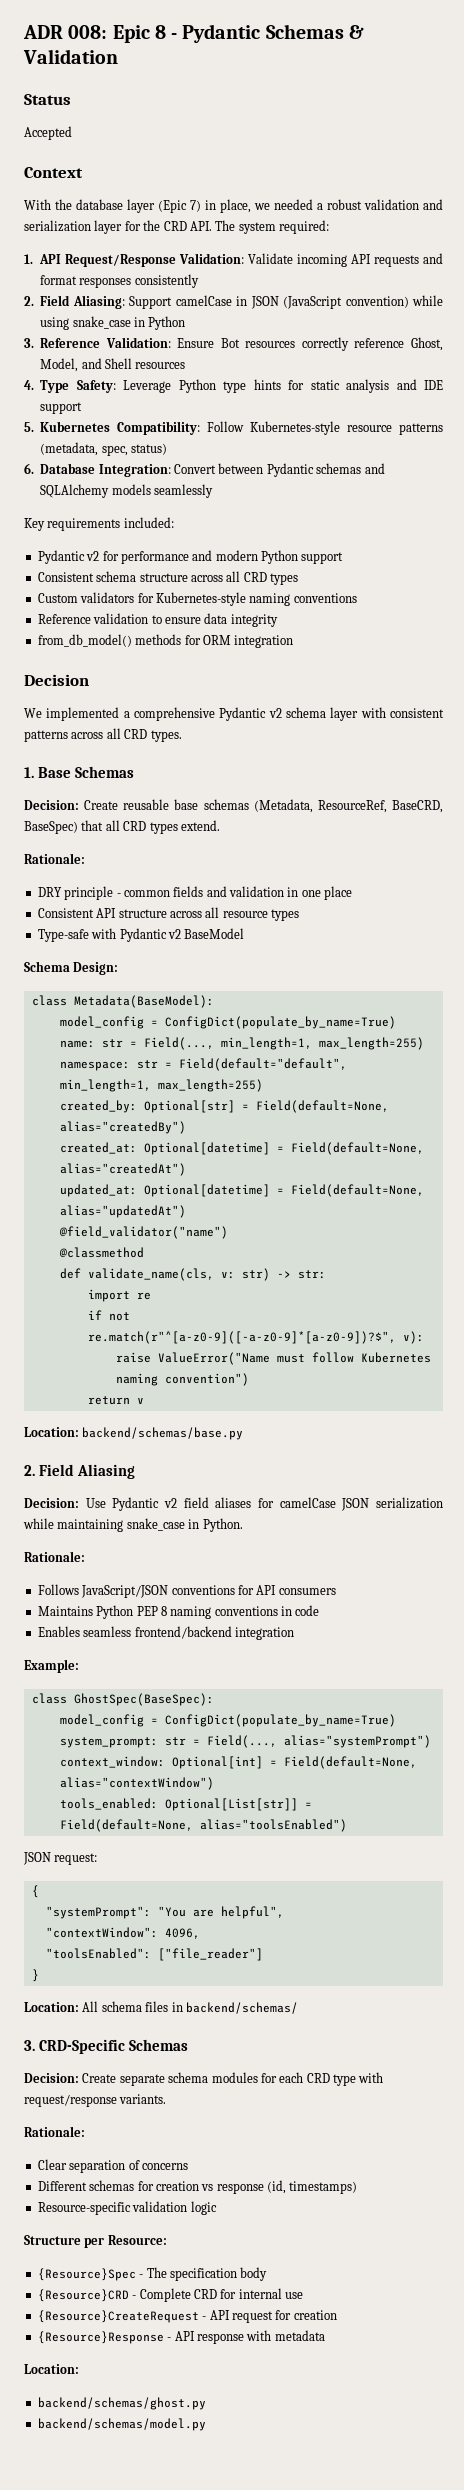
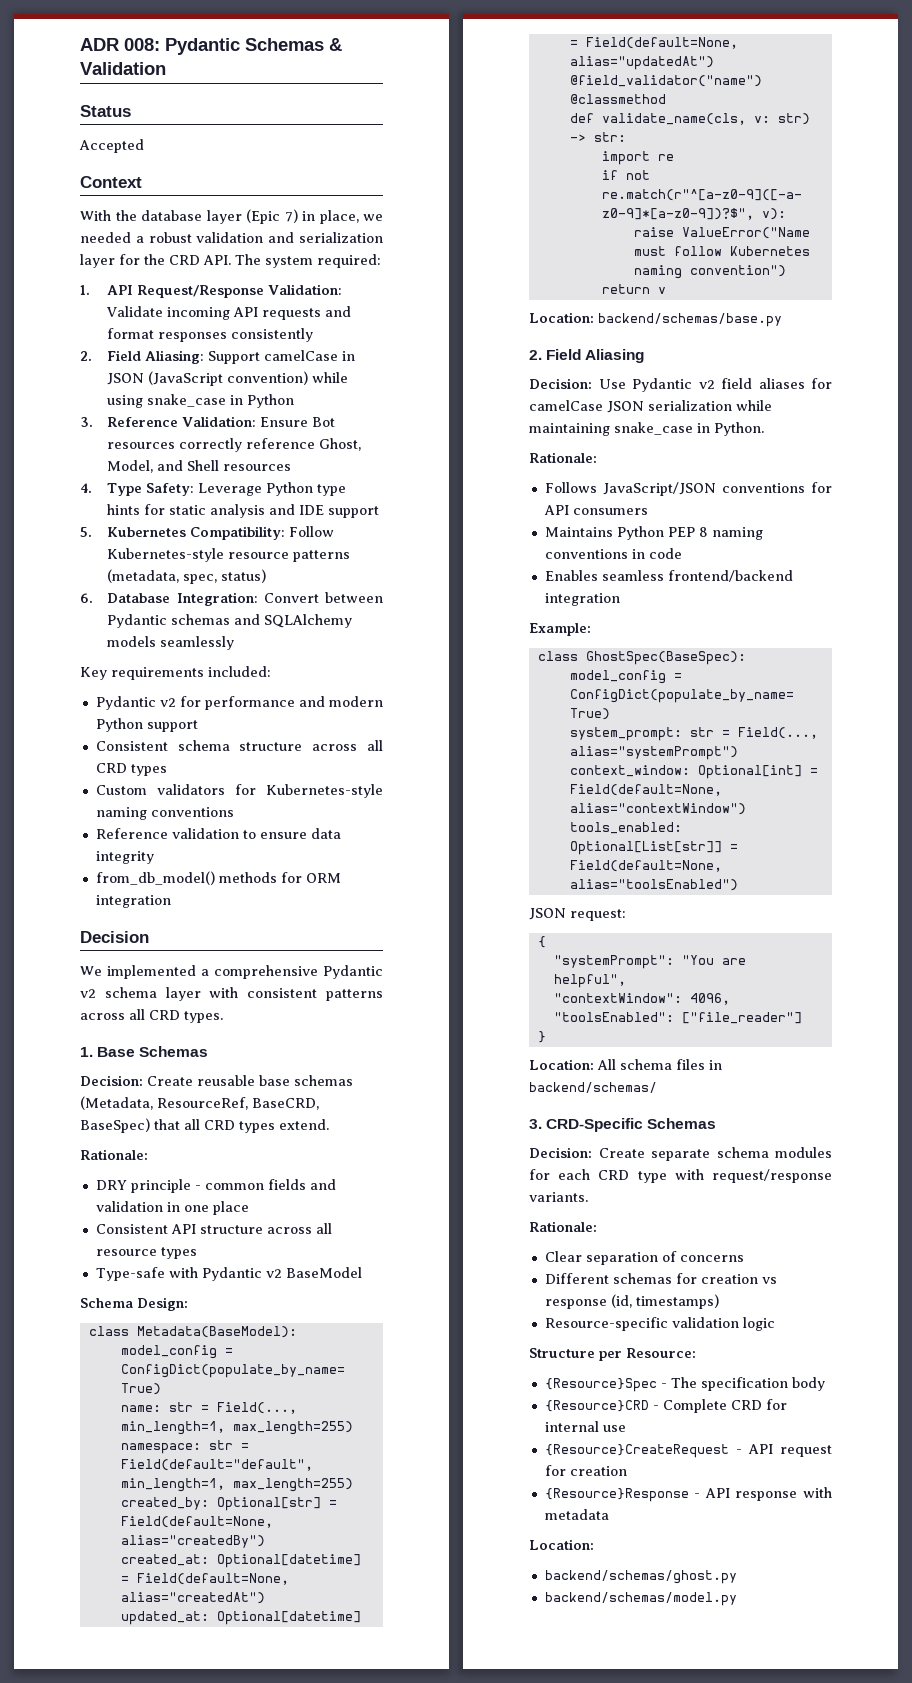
[112,25,178,43] Epic 8 - -> (160, 44) none

